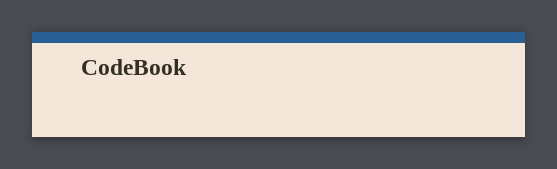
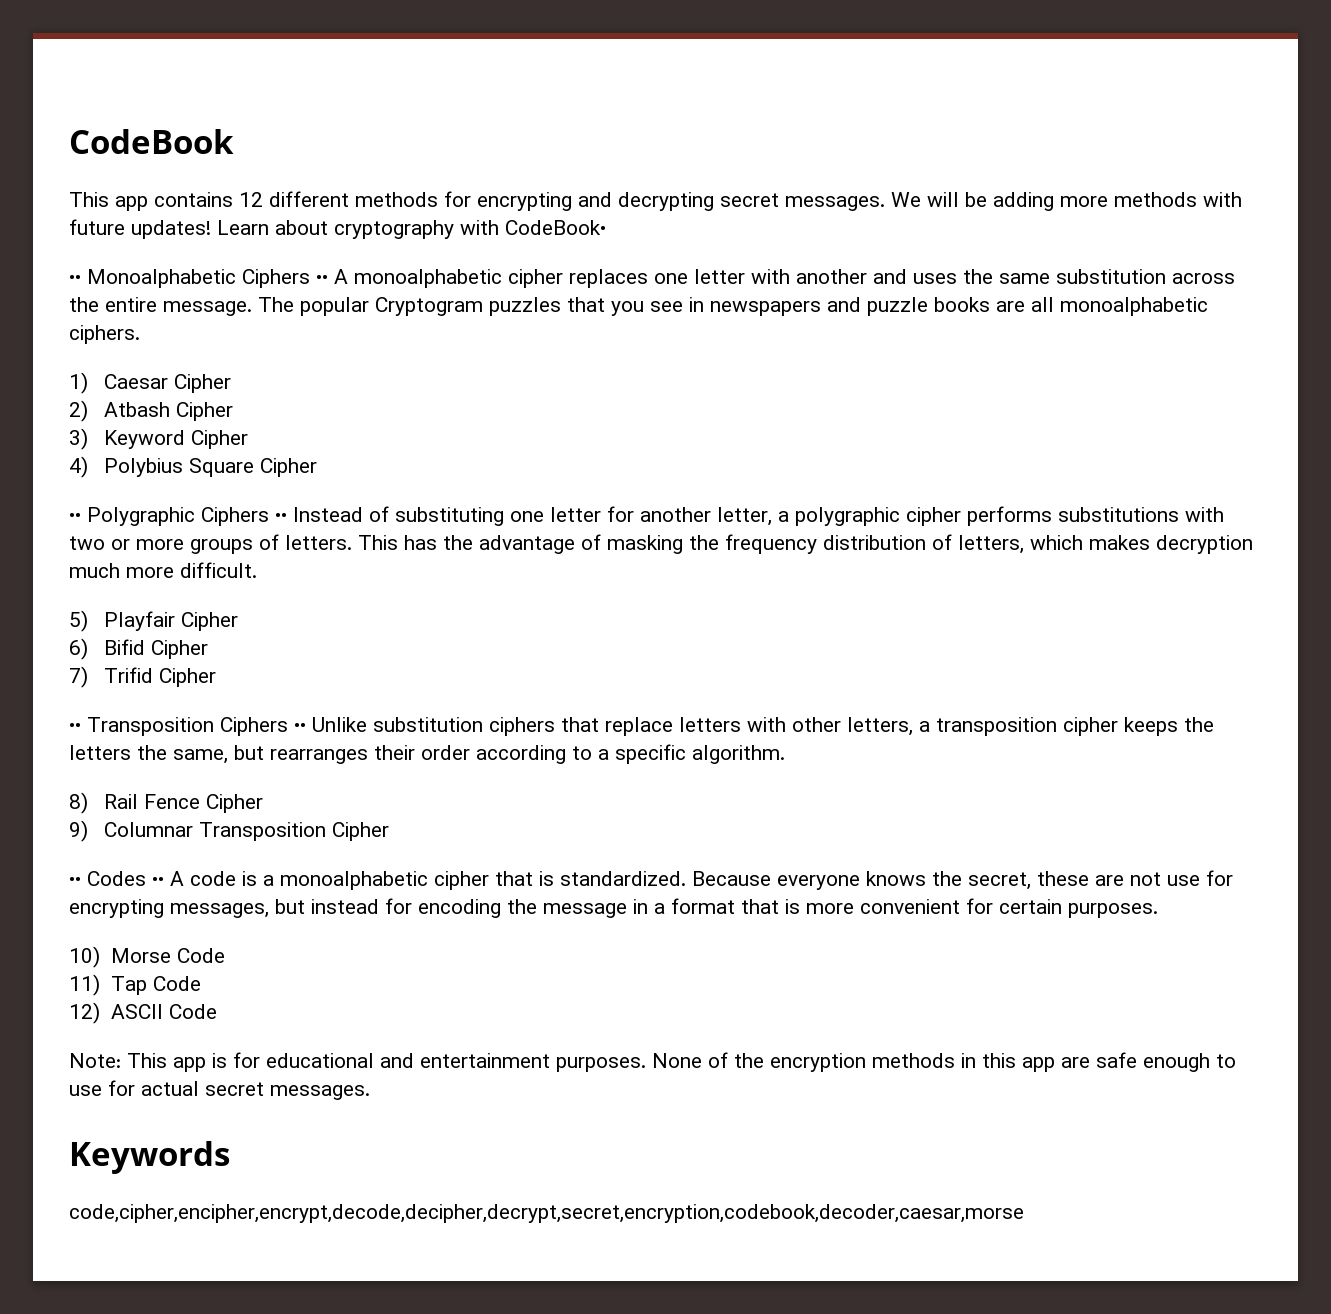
(187, 67) none -> [69,191,1242,211] [69,219,606,239] [69,269,1235,288] [69,297,1208,316] [69,325,140,344] [69,372,231,394] [69,400,233,422] [69,428,248,450] [69,456,317,478] [69,506,1224,526] [69,534,1253,554] [69,562,257,578] [69,610,238,632] [69,638,208,660] [69,666,216,688] [69,717,1214,736] [69,744,785,764] [69,792,263,814] [69,820,389,842] [69,870,1233,890] [69,898,1158,918] [69,946,225,968] [69,974,201,996] [69,1002,217,1024] [69,1052,1236,1072] [69,1080,370,1100] [69,1141,230,1174] [69,1204,1024,1223] // This app contains 12 different methods for encrypting and decrypting secret messages. We will be adding more methods with future updates! Learn about cryptography with CodeBook• // •• Monoalphabetic Ciphers •• A monoalphabetic cipher replaces one letter with another and uses the same substitution across the entire message. The popular Cryptogram puzzles that you see in newspapers and puzzle books are all monoalphabetic ciphers. // 1) Caesar Cipher // 2) Atbash Cipher // 3) Keyword Cipher // 4) Polybius Square Cipher // •• Polygraphic Ciphers •• Instead of substituting one letter for another letter, a polygraphic cipher performs substitutions with two or more groups of letters. This has the advantage of masking the frequency distribution of letters, which makes decryption much more difficult. // 5) Playfair Cipher // 6) Bifid Cipher // 7) Trifid Cipher // •• Transposition Ciphers •• Unlike substitution ciphers that replace letters with other letters, a transposition cipher keeps the letters the same, but rearranges their order according to a specific algorithm. // 8) Rail Fence Cipher // 9) Columnar Transposition Cipher // •• Codes •• A code is a monoalphabetic cipher that is standardized. Because everyone knows the secret, these are not use for encrypting messages, but instead for encoding the message in a format that is more convenient for certain purposes. // 10) Morse Code // 11) Tap Code // 12) ASCII Code // Note: This app is for educational and entertainment purposes. None of the encryption methods in this app are safe enough to use for actual secret messages. // Keywords // code,cipher,encipher,encrypt,decode,decipher,decrypt,secret,encryption,codebook,decoder,caesar,morse

